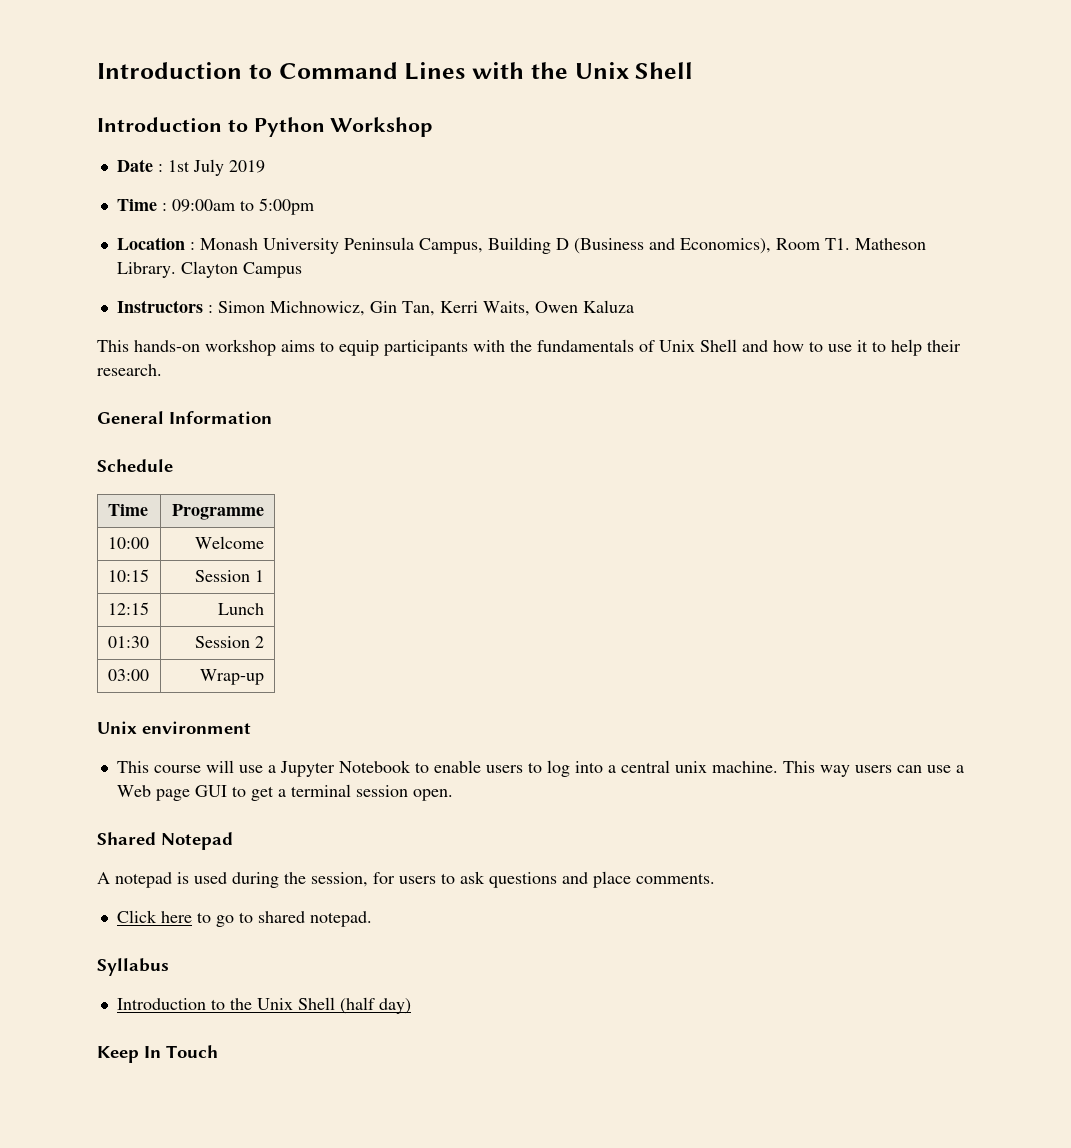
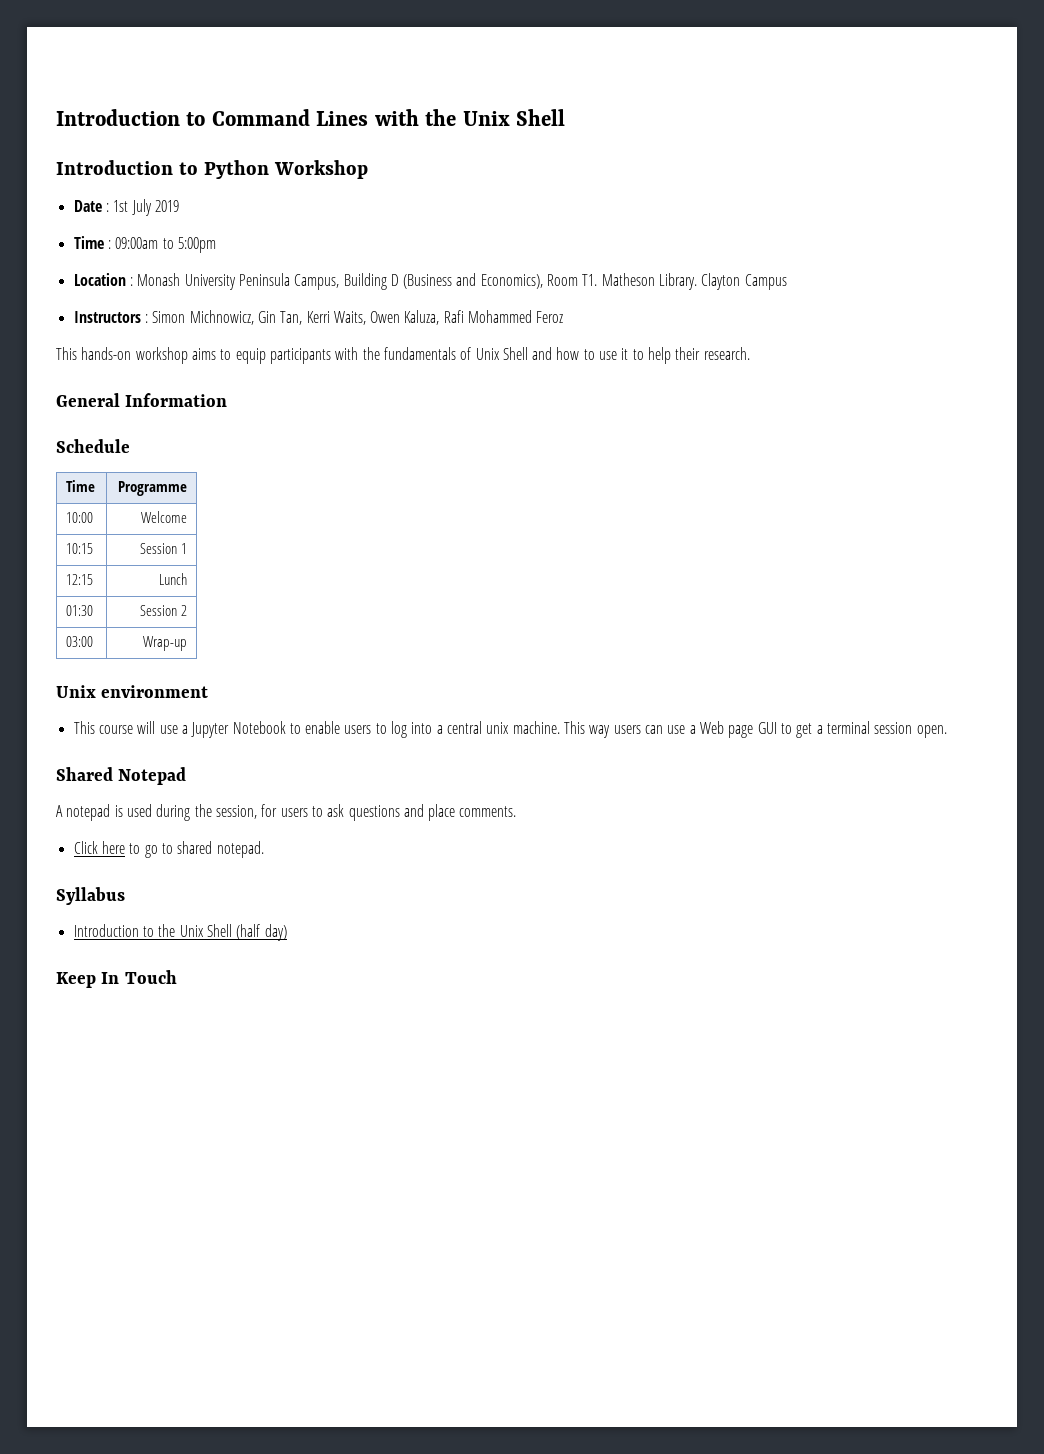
[582,300,634,313] Kaluza -> [404,310,564,325] Kaluza, Rafi Mohammed Feroz

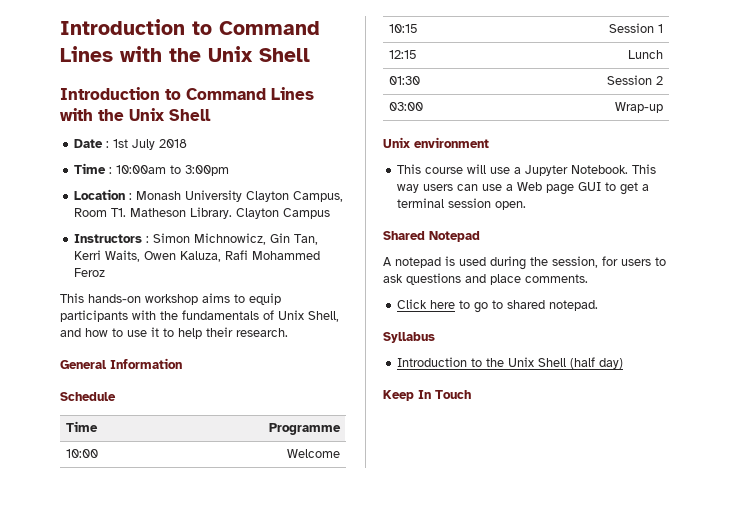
[203,160,368,179] Python Workshop -> [186,87,314,100] [60,108,211,121] Command Lines with the Unix Shell
[154,200,179,212] 2019 -> [159,139,188,148] 2018
[115,237,216,253] 09:00am to 5:00pm -> [116,165,230,176] 10:00am to 3:00pm
[238,273,543,290] Peninsula Campus, Building D (Business and Economics), -> [246,191,344,202] Clayton Campus,
[502,347,528,360] Shell -> [308,311,339,322] Shell,
[232,721,560,738] Notebook to enable users to log into a central unix machine. -> [571,165,629,174] Notebook.

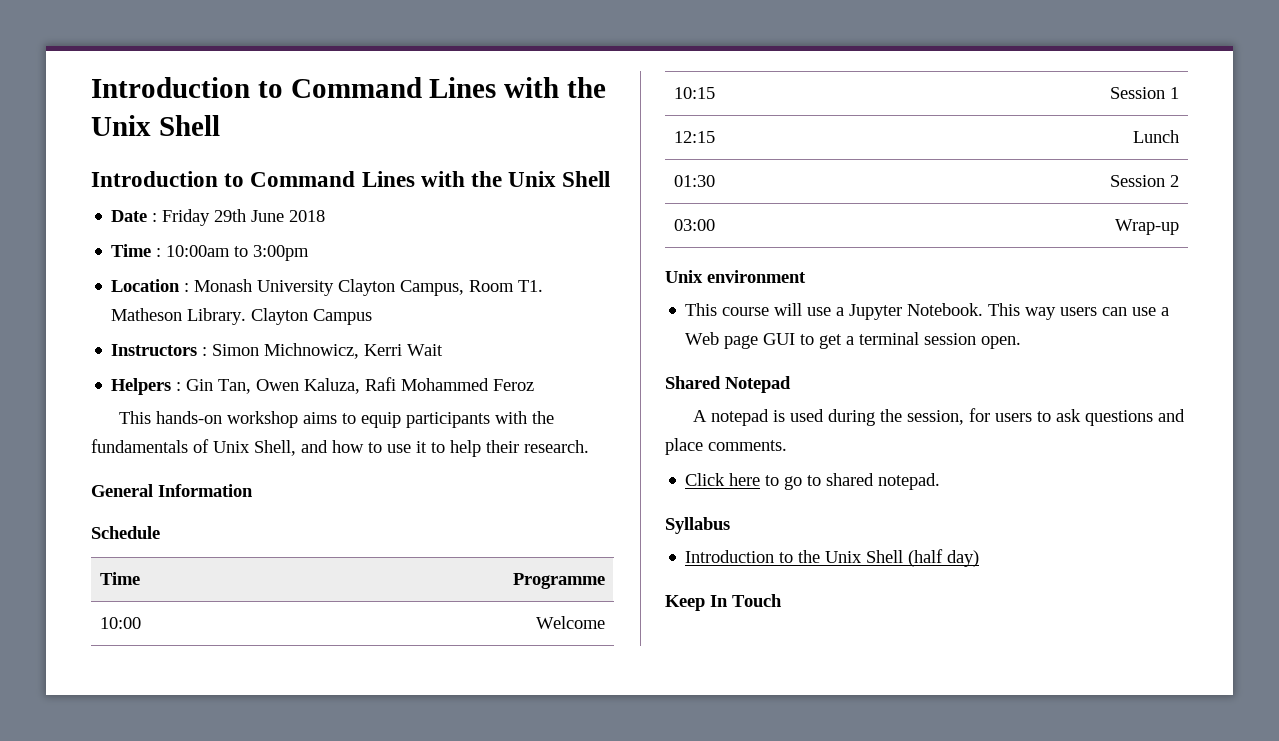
[113,139,156,150] 1st July -> [162,209,285,226] Friday 29th June
[270,233,319,245] [74,250,141,262] Gin Tan, Kerri Waits, -> [364,344,444,356] [111,378,252,395] Kerri Wait // Helpers : Gin Tan,

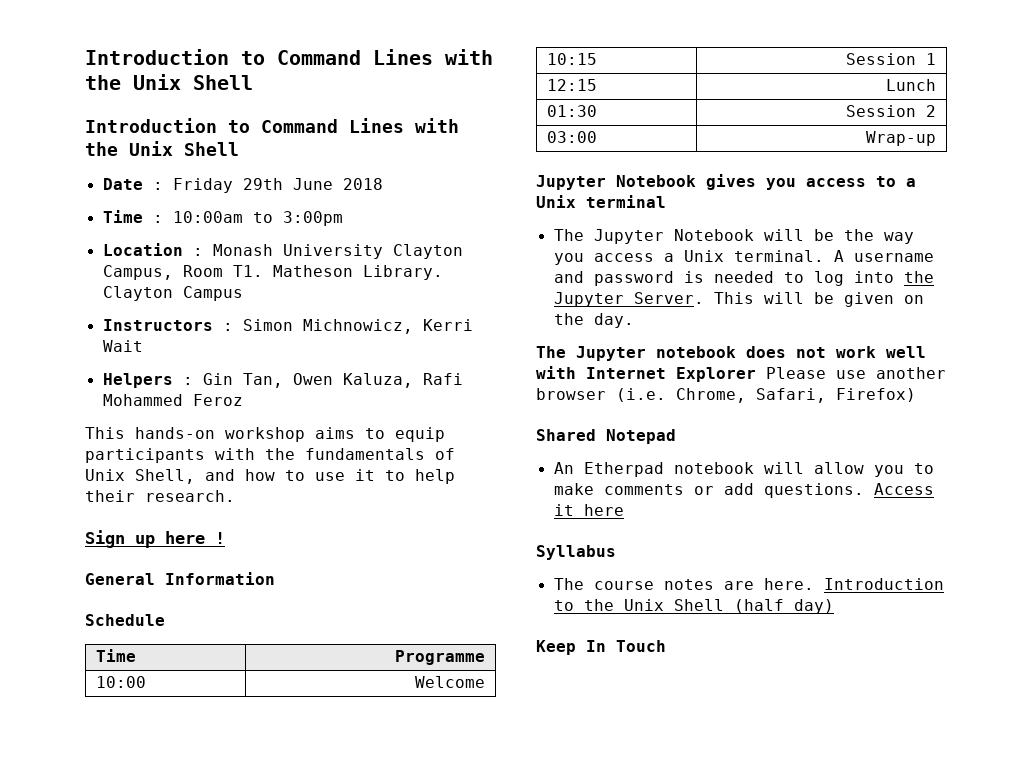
(589, 446) none -> [85,530,225,548] // Sign up here !
[665,270,806,283] [685,303,1170,320] [685,332,1022,349] [665,376,791,393] [692,408,1185,426] [665,438,787,455] [685,473,941,490] [665,517,730,534] Unix environment // This course will use a Jupyter Notebook. This way users can use a Web page GUI to get a terminal session open. // Shared Notepad // A notepad is used during the session, for users to ask questions and place comments. // Click here to go to shared notepad. // Syllabus // -> [536,174,916,190] [536,195,666,208] [553,229,914,244] [553,250,934,265] [553,271,934,286] [553,292,924,307] [553,313,634,328] [536,346,926,361] [536,366,946,382] [536,388,916,403] [536,429,676,444] [553,462,934,477] [553,483,934,498] [553,504,624,516] [536,545,616,560] [553,578,814,590] Jupyter Notebook gives you access to a Unix terminal // The Jupyter Notebook will be the way you access a Unix terminal. A username and password is needed to log into the Jupyter Server. This will be given on the day. // The Jupyter notebook does not work well with Internet Explorer Please use another browser (i.e. Chrome, Safari, Firefox) // Shared Notepad // An Etherpad notebook will allow you to make comments or add questions. Access it here // Syllabus // The course notes are here.

